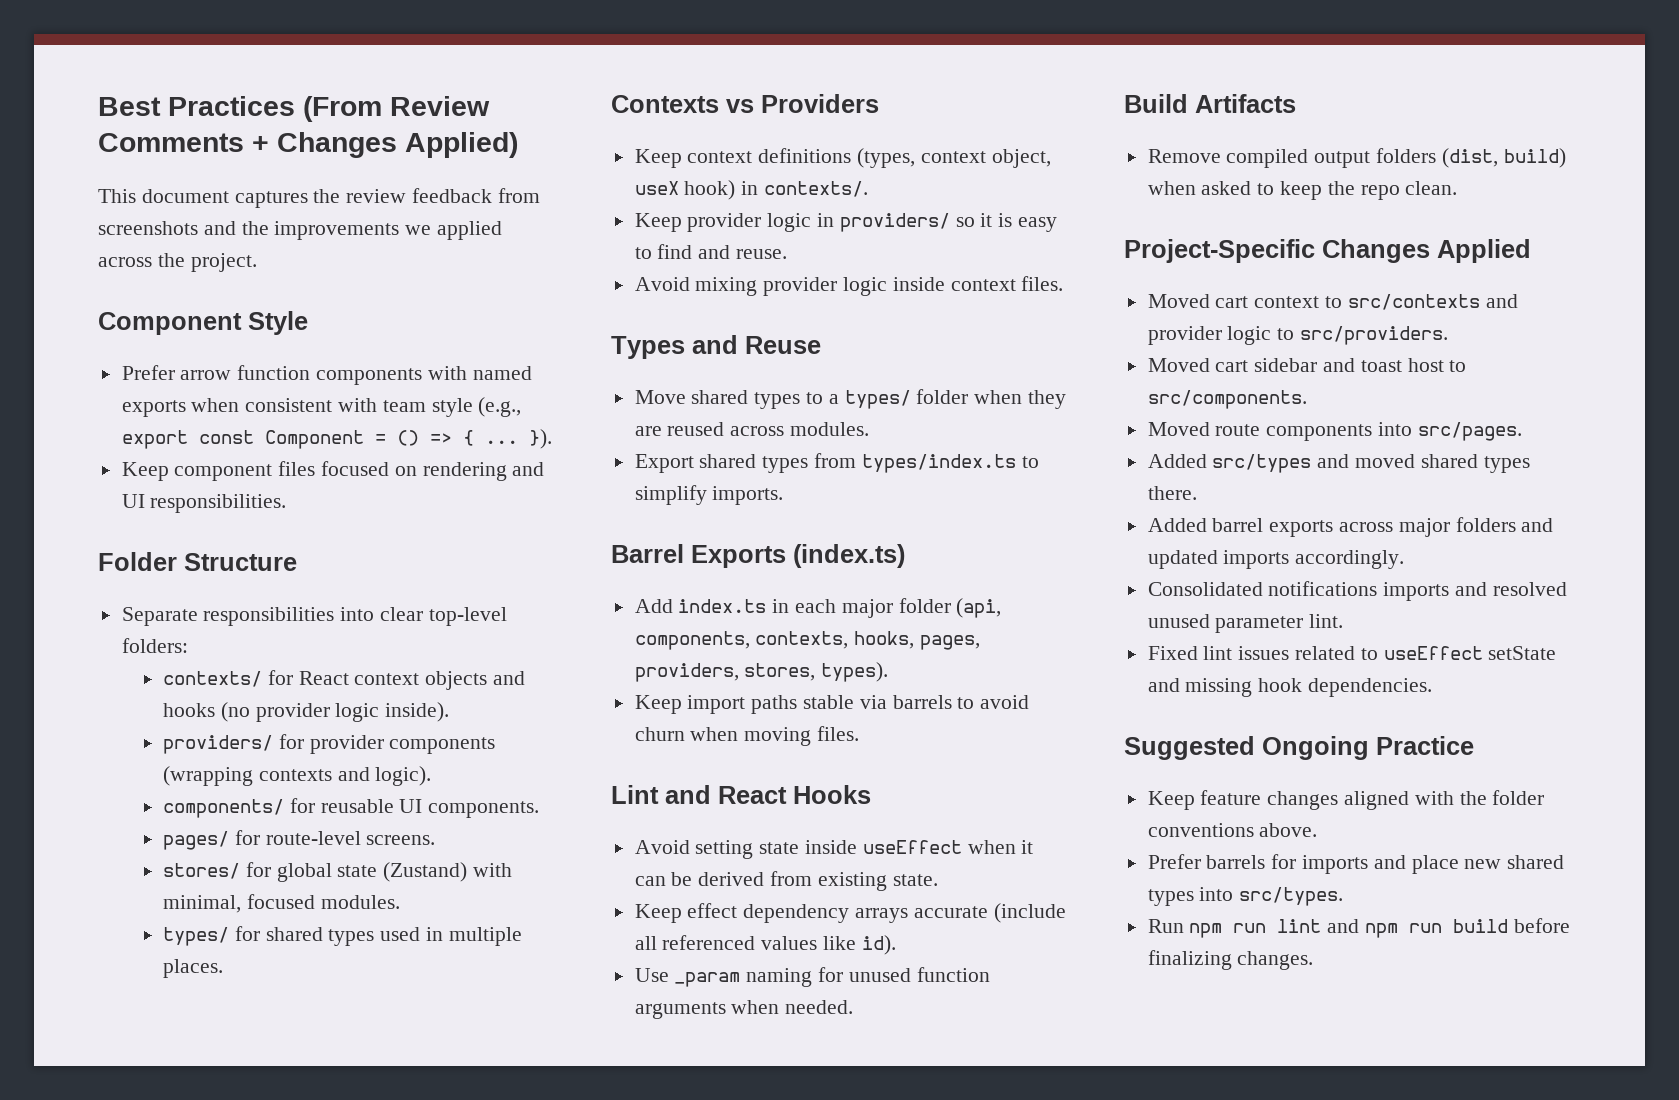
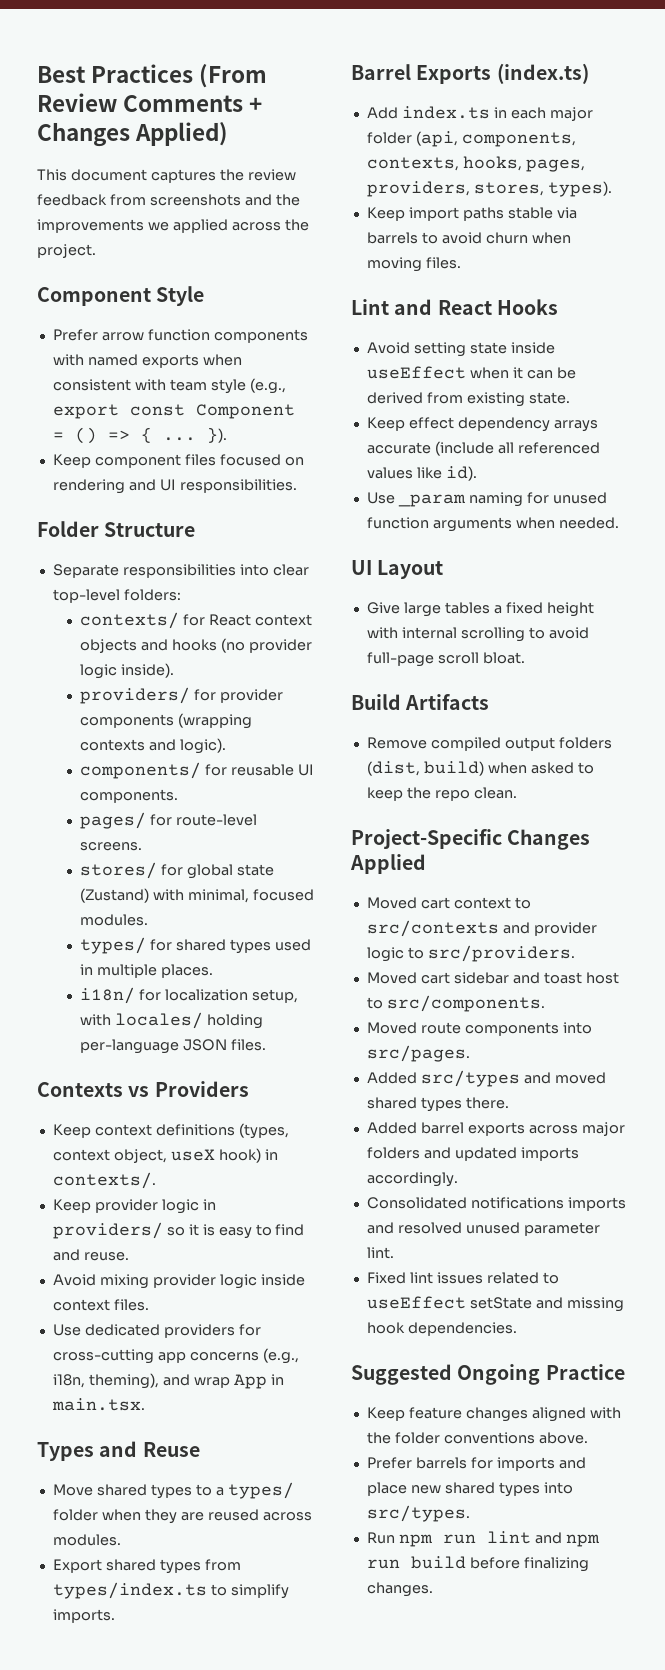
(223, 968) none -> [80,987,298,1004] [80,1012,263,1029] [80,1039,266,1054] // i18n/ for localization setup, with locales/ holding per-language JSON files.
(1064, 283) none -> [52,1324,261,1338] [52,1348,299,1364] [52,1373,284,1389] [51,1398,145,1411] // Use dedicated providers for cross-cutting app concerns (e.g., i18n, theming), and wrap App in main.tsx.
(854, 1007) none -> [351,560,444,579] [366,602,594,617] [366,627,589,642] [366,652,525,667] // UI Layout // Give large tables a fixed height with internal scrolling to avoid full-page scroll bloat.

